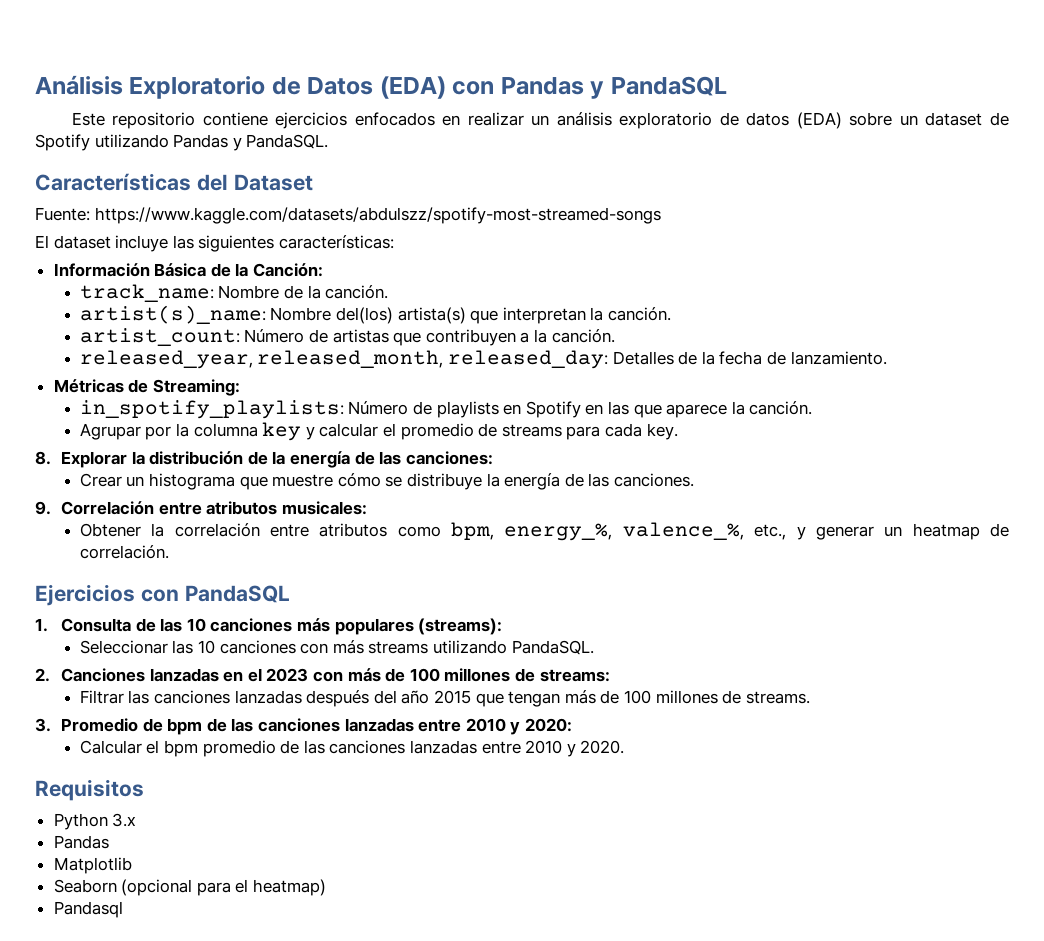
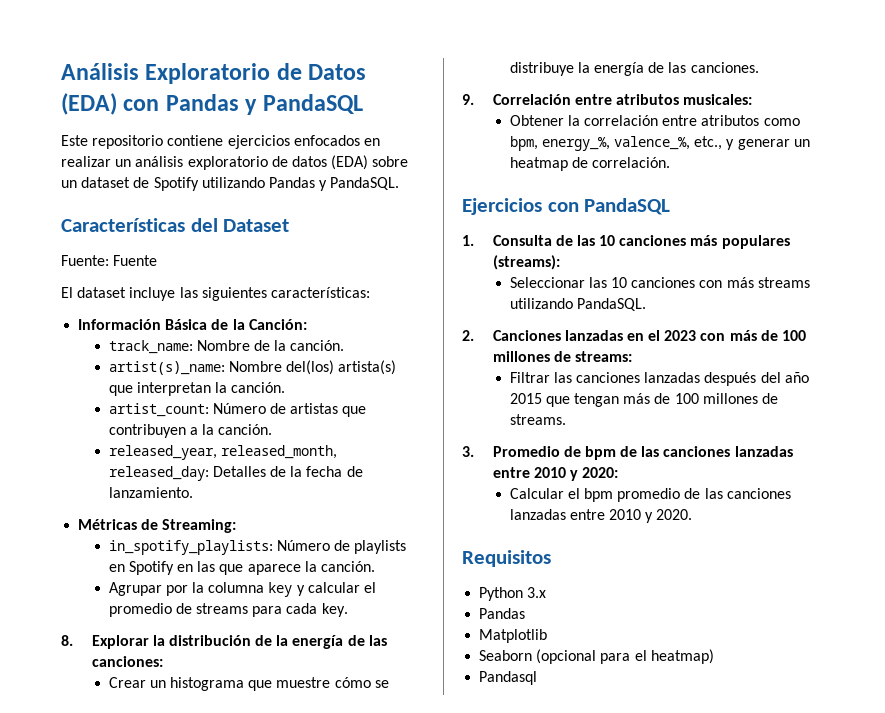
[94,207,661,224] https://www.kaggle.com/datasets/abdulszz/spotify-most-streamed-songs -> [113,255,158,266] Fuente

